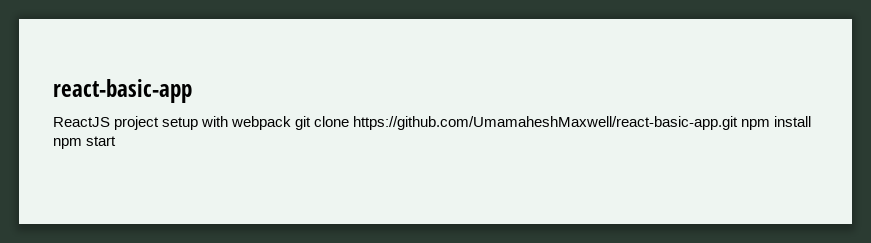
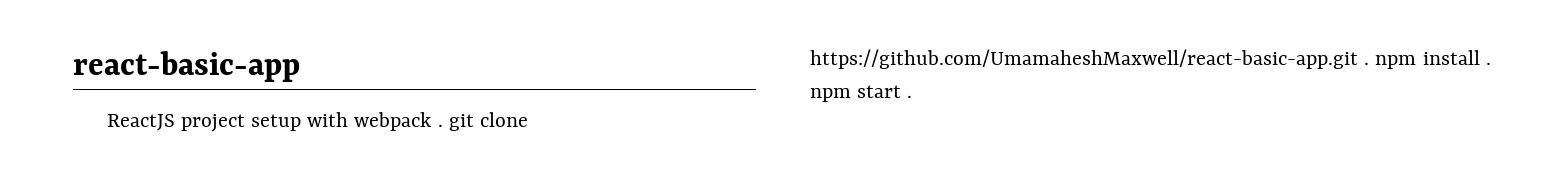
(292, 123) none -> [437,124,443,127] .
(739, 123) none -> [1364,62,1370,65] .
(812, 121) none -> [1485,62,1491,65] .
(117, 141) none -> [907,95,913,98] .

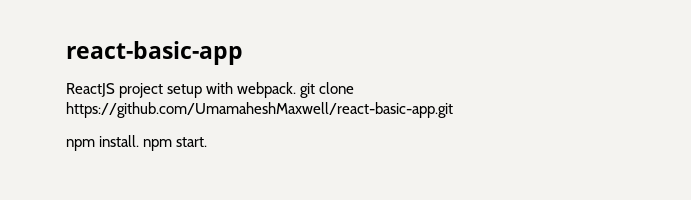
[354,112,443,131] webpack . -> [237,82,297,98] webpack.
[1364,50,1491,69] [810,85,913,102] . npm install . npm start . -> [66,135,208,151] // npm install. npm start.

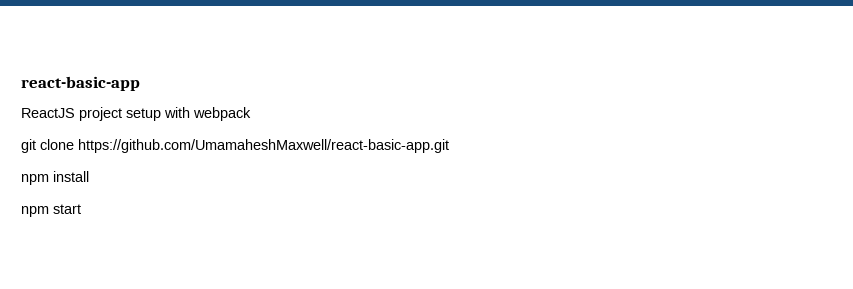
[237,82,297,98] webpack. -> [193,107,251,121] webpack //
[99,135,208,151] install. npm start. -> [53,171,89,182] [21,204,81,217] install // npm start

